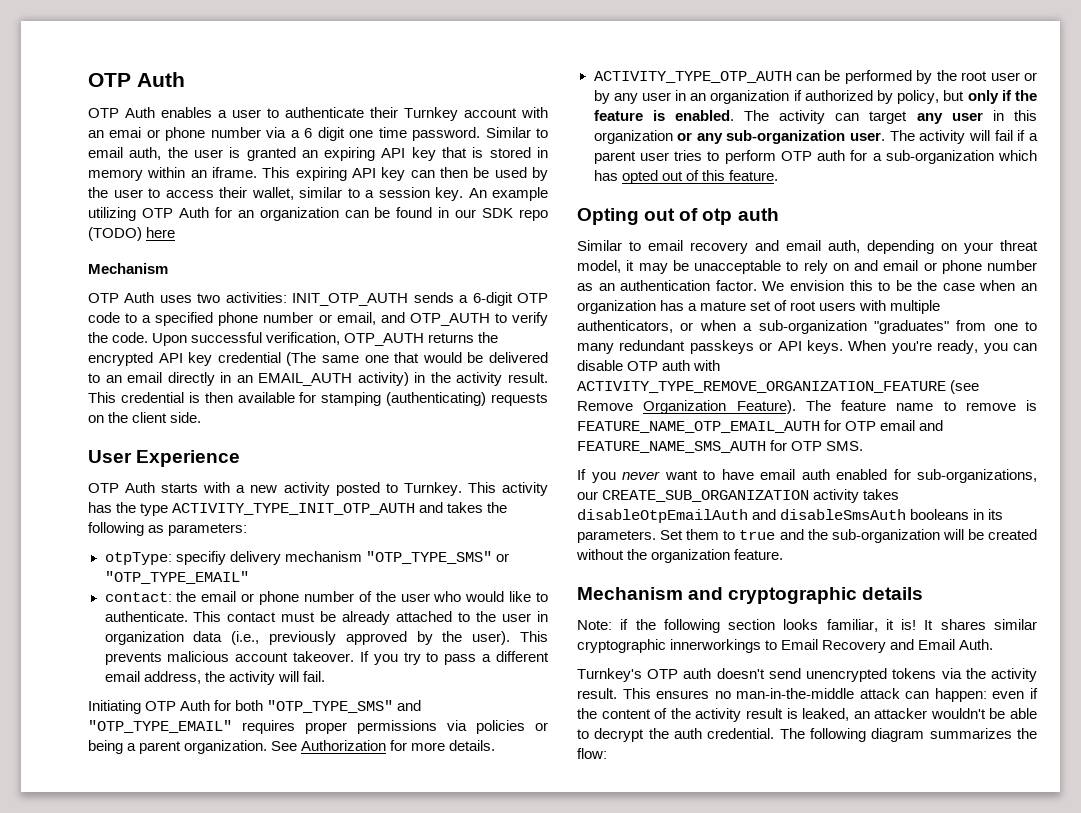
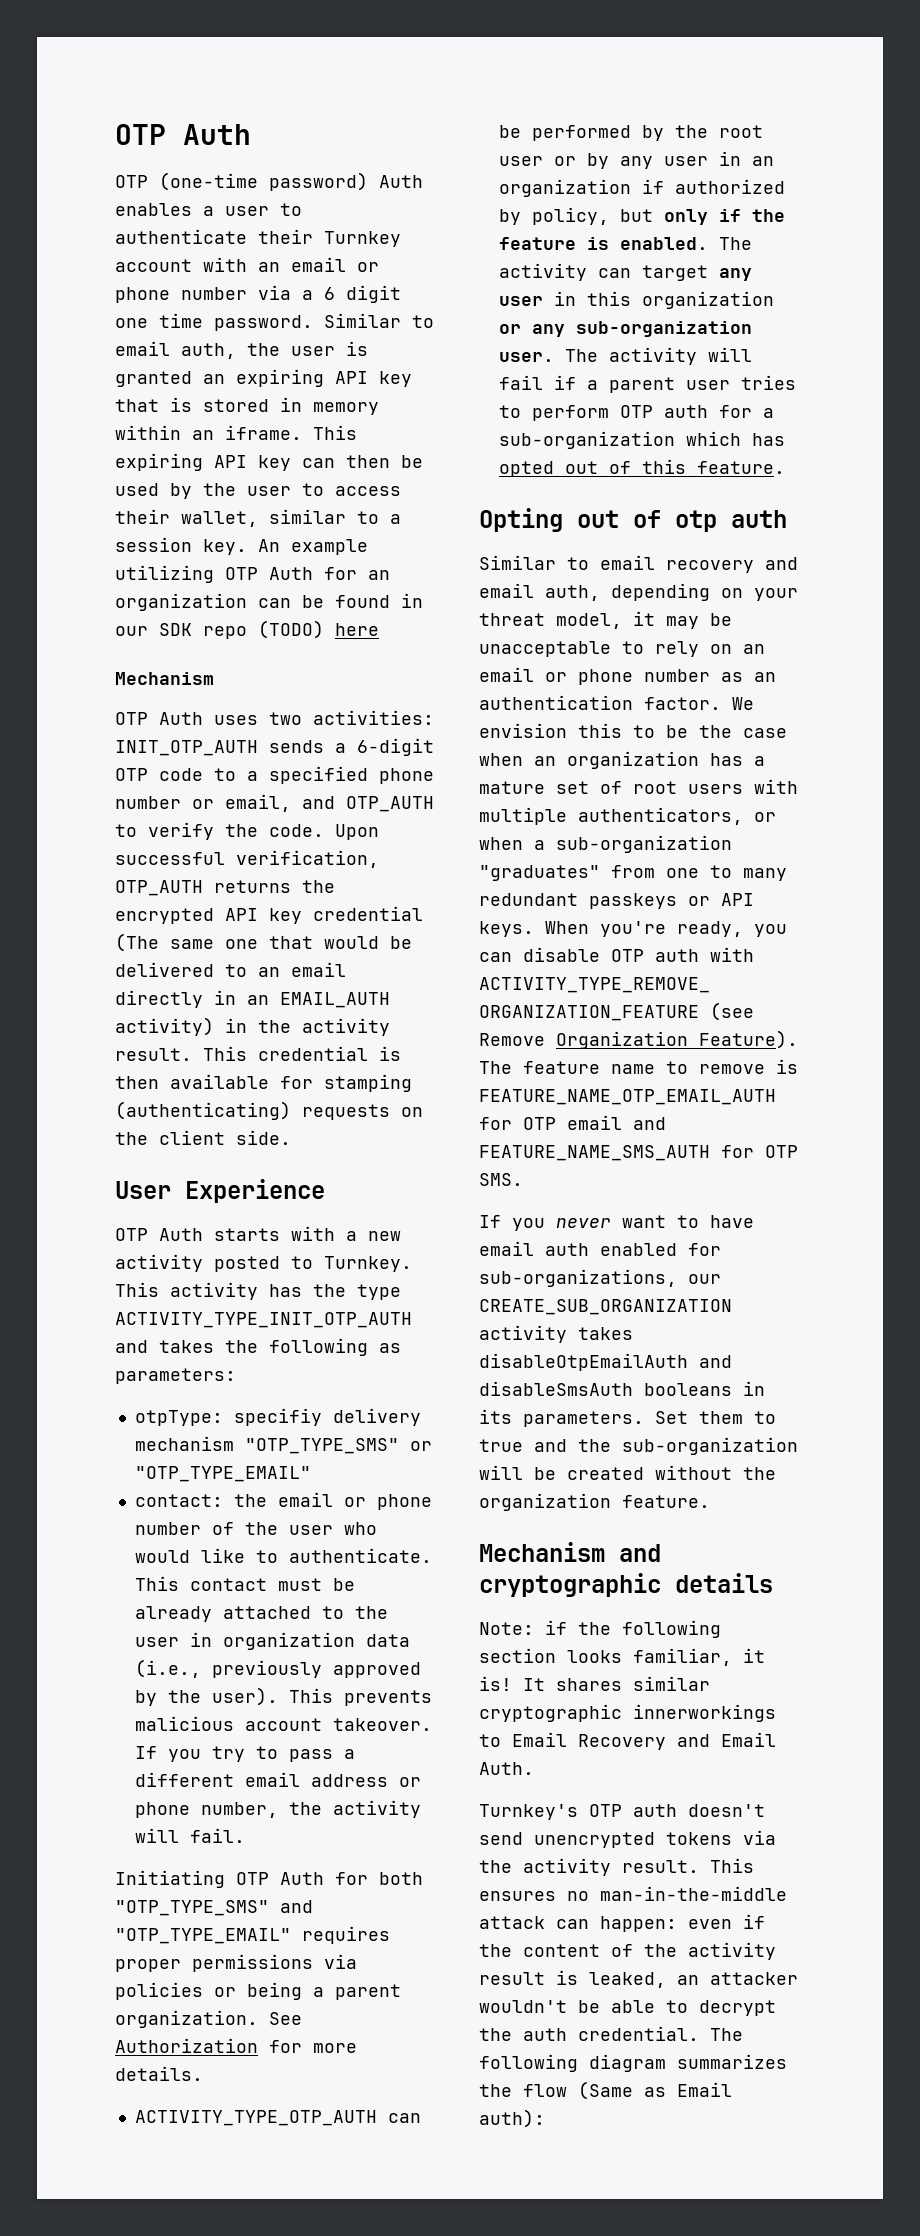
(119, 113) none -> [159,172,368,191] (one-time password)
[109,127,142,138] emai -> [291,257,346,272] email
[143,671,201,684] address, -> [310,1774,421,1787] [134,1802,278,1818] address or phone number,
[854,260,878,271] and -> [743,644,765,654] an
[577,748,607,759] flow: -> [523,2081,732,2100] [479,2109,545,2128] flow (Same as Email auth):

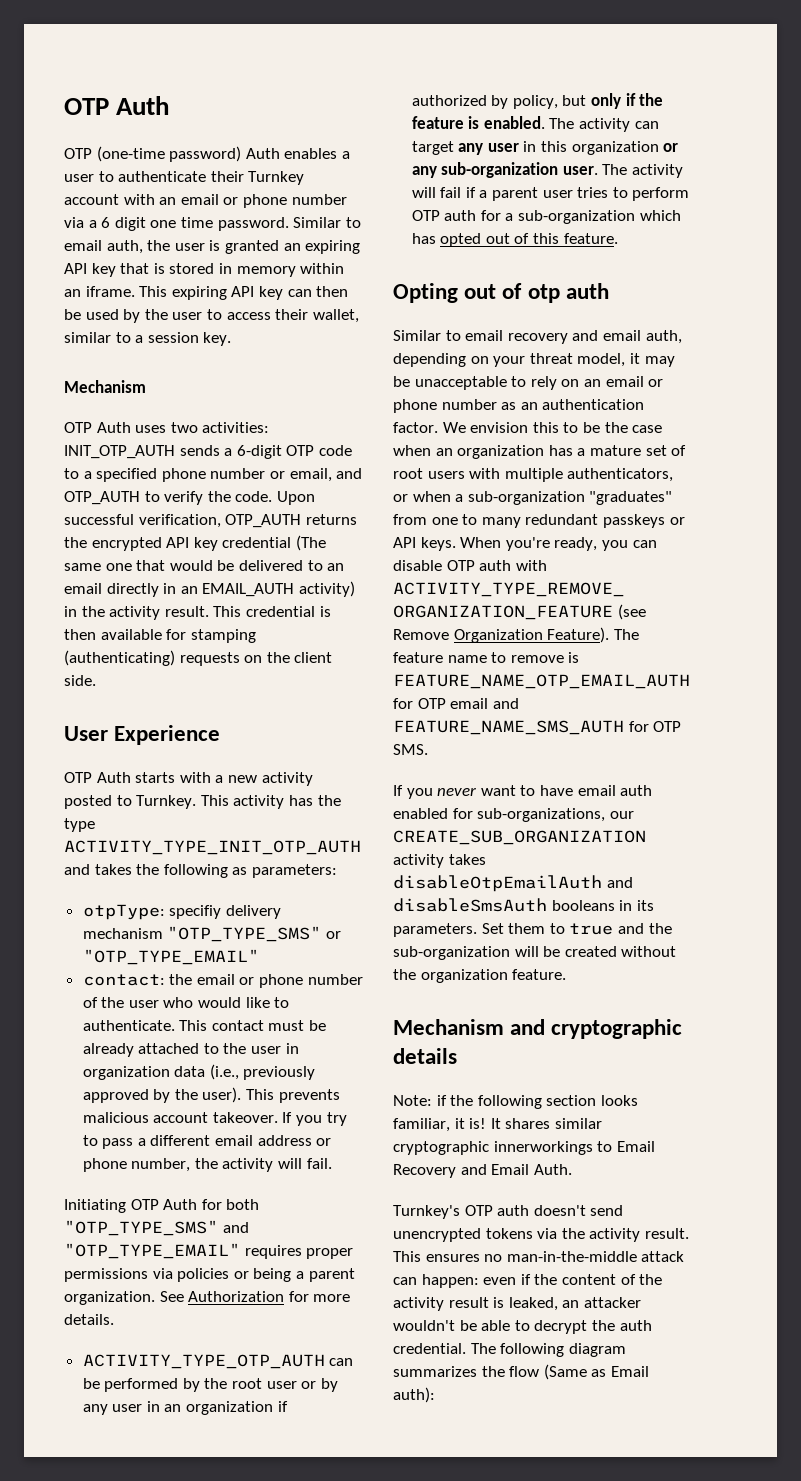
[258,539,368,555] [115,565,390,583] [115,593,423,611] [115,620,379,639] An example utilizing OTP Auth for an organization can be found in our SDK repo (TODO) here -> (232, 339) none

